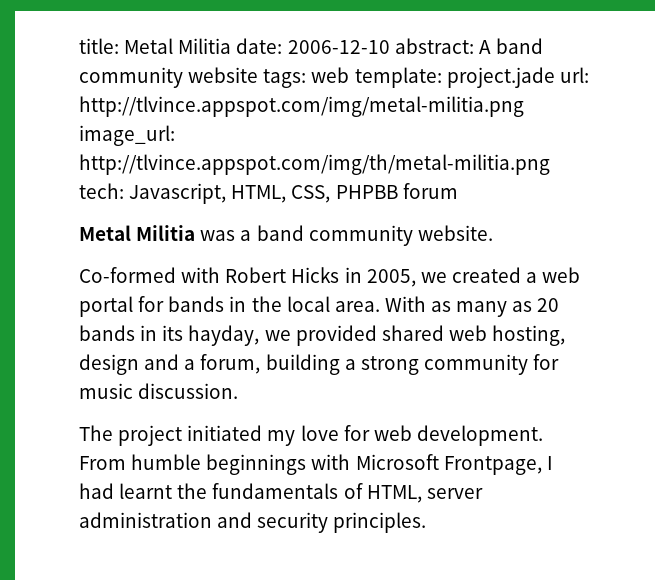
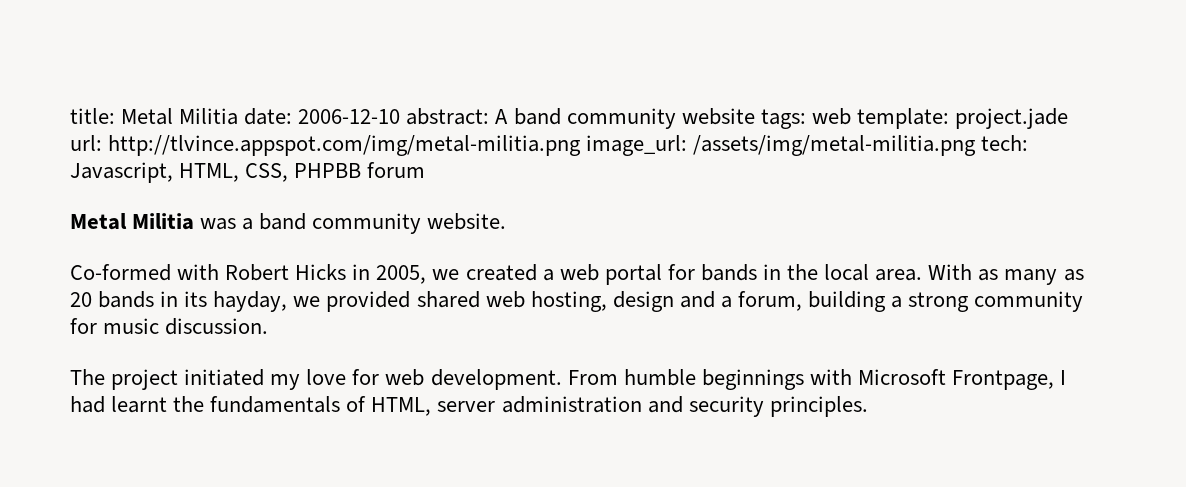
[79,154,550,175] http://tlvince.appspot.com/img/th/metal-militia.png -> [693,135,977,156] /assets/img/metal-militia.png

